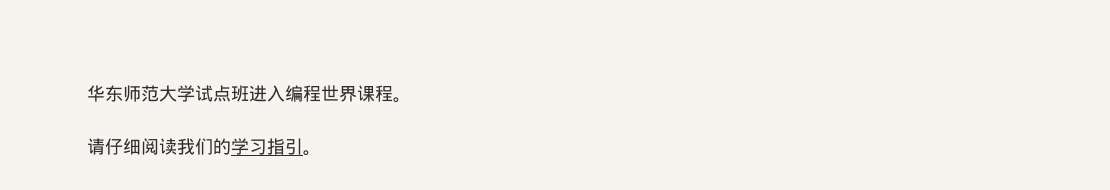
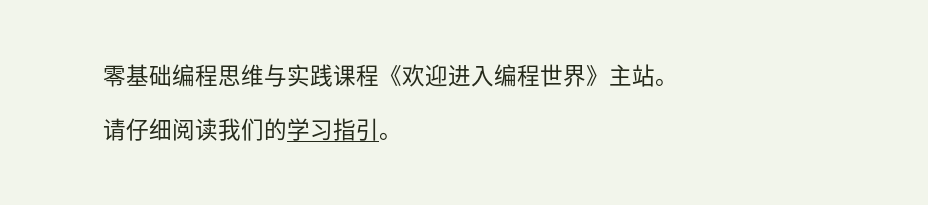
[87,85,249,102] 华东师范大学试点班 -> [103,64,448,87] 零基础编程思维与实践课程《欢迎
[357,85,393,102] 课程 -> [586,64,655,87] 》主站

